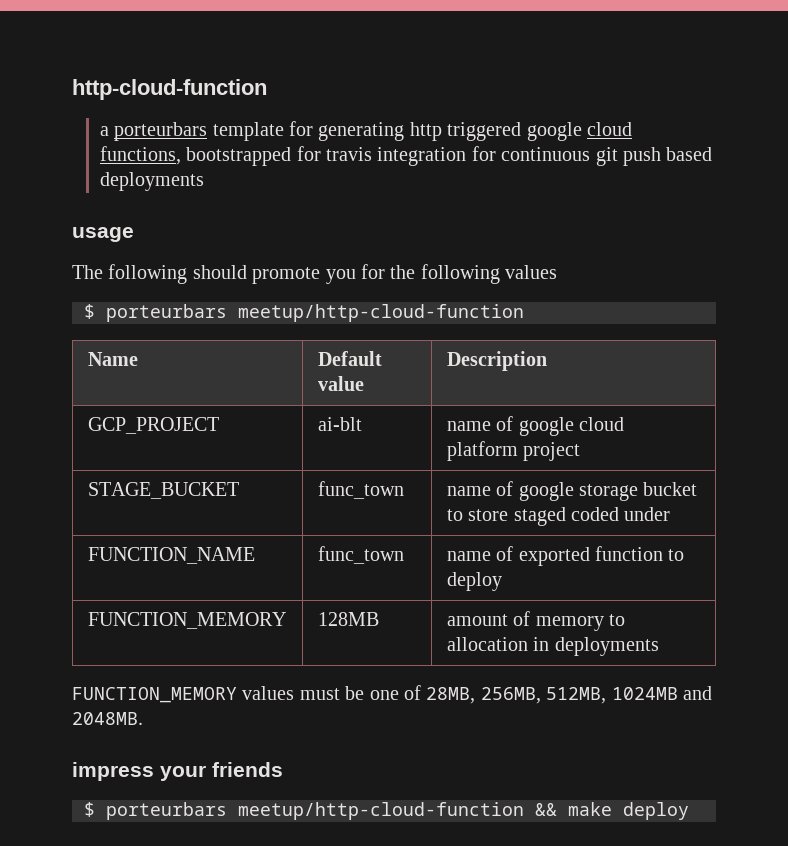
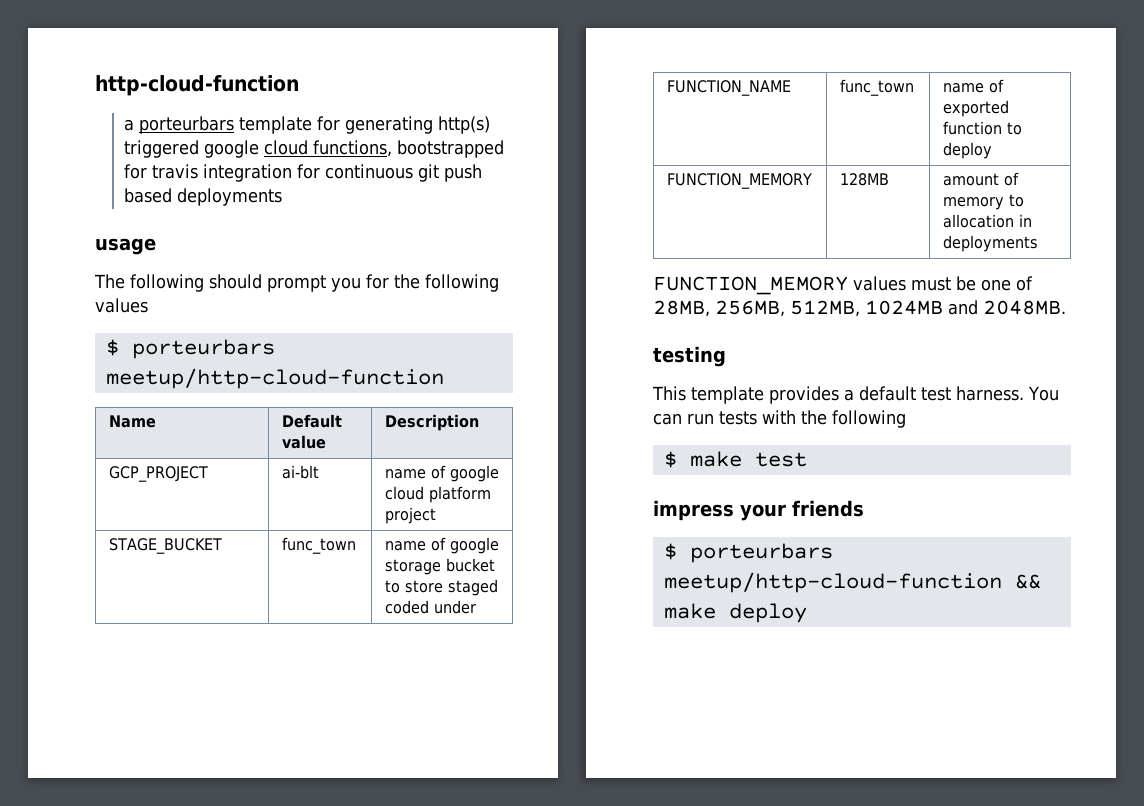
[409,122,442,141] http -> [438,116,491,134] http(s)
[252,267,321,284] promote -> [267,275,326,292] prompt
(143, 718) none -> [653,346,726,367] [652,386,1059,404] [653,410,906,428] [663,451,807,468] // testing // This template provides a default test harness. You can run tests with the following // $ make test

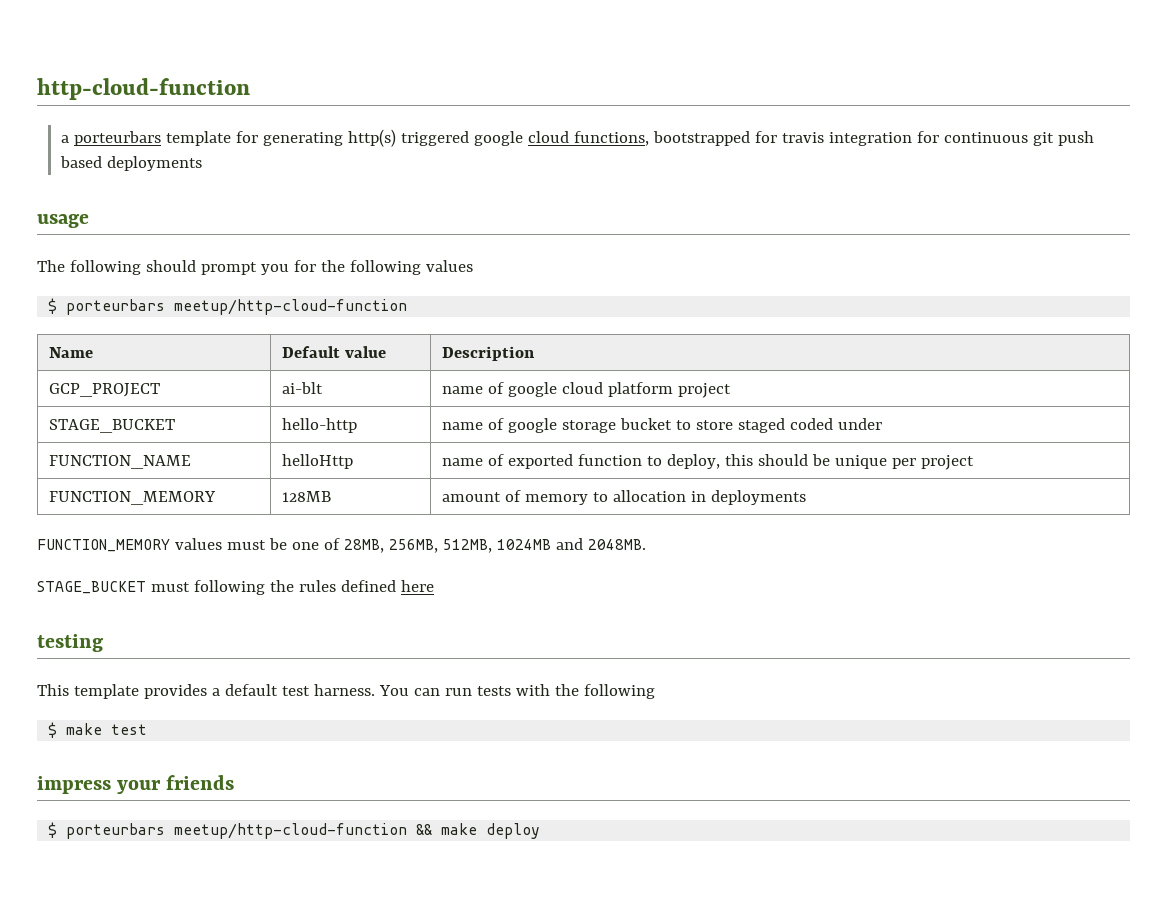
[281,537,356,554] func_town -> [282,418,358,433] hello-http
[839,79,914,96] func_town -> [282,454,354,469] helloHttp
[942,142,992,159] deploy -> [667,454,975,470] deploy, this should be unique per project
(1066, 307) none -> [37,580,434,595] // STAGE_BUCKET must following the rules defined here

